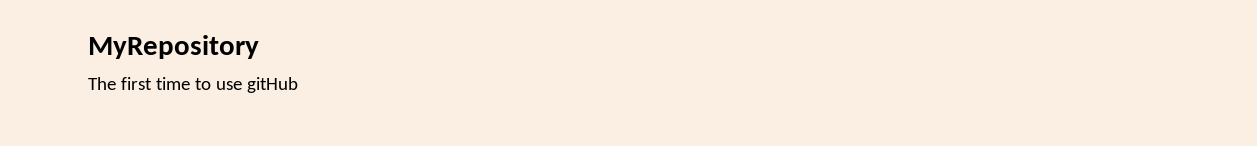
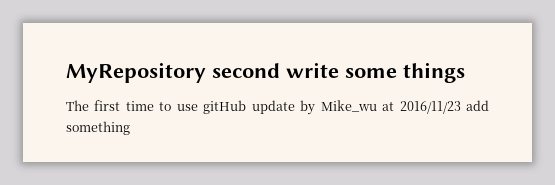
(259, 47) none -> [212,62,465,83] second write some things
(298, 85) none -> [251,100,489,115] [66,121,130,135] update by Mike_wu at 2016/11/23 add something

